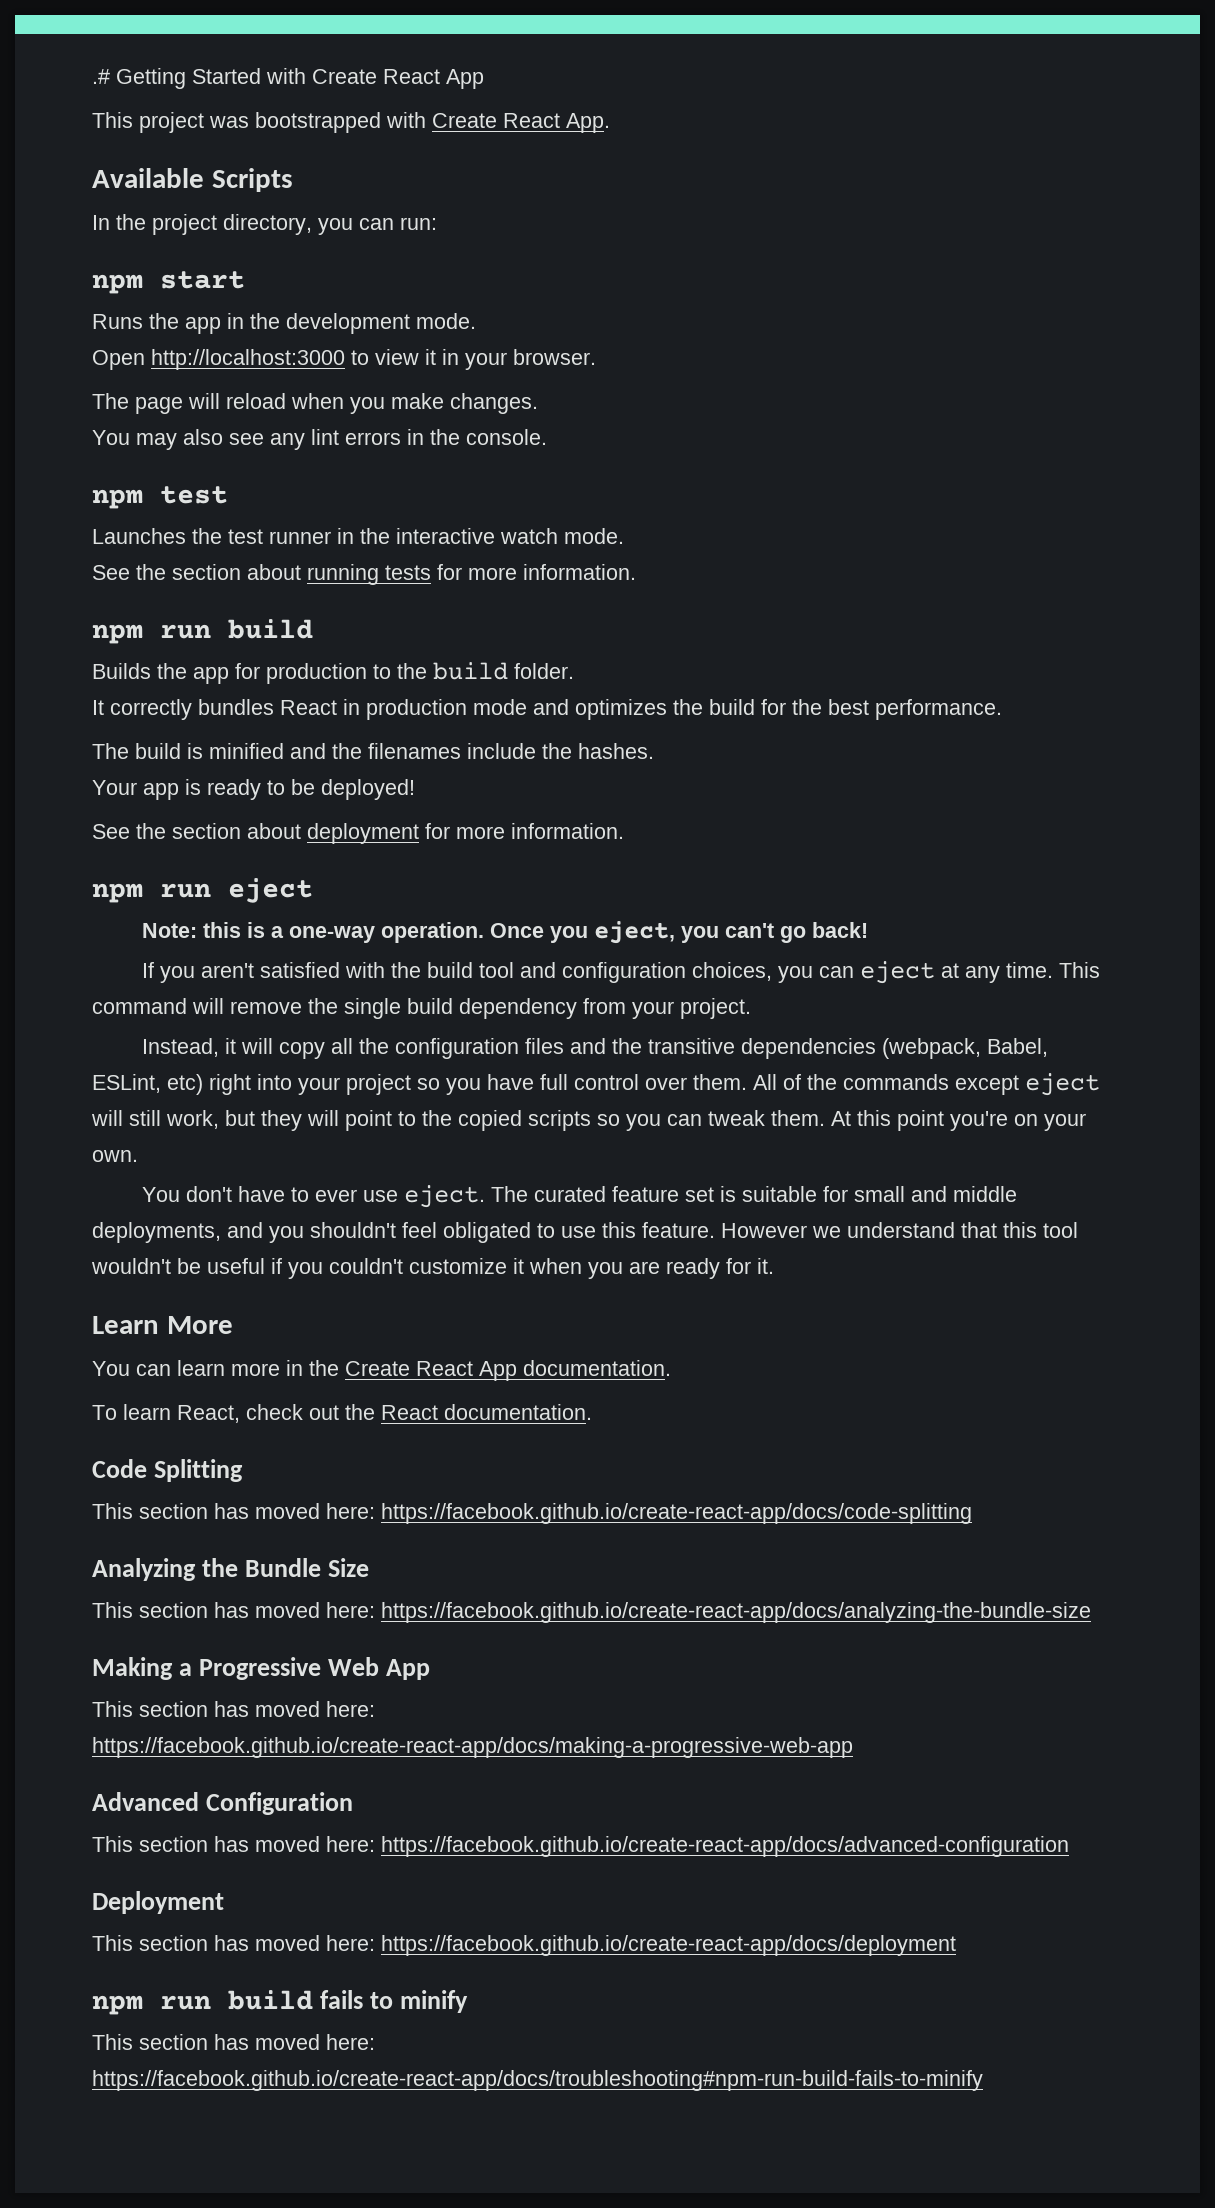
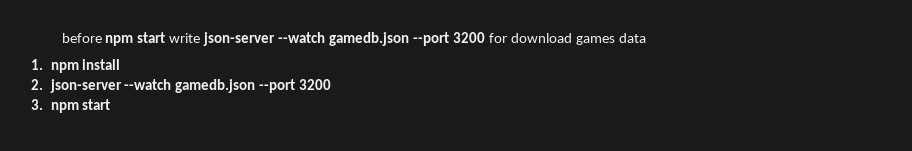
[92,68,484,89] [92,112,610,133] [92,168,293,192] [92,214,437,235] [92,271,245,294] [92,313,476,334] [92,349,596,370] [92,393,538,414] [92,429,547,450] [92,486,228,509] [92,528,624,544] [92,564,636,585] [92,619,313,644] [92,662,574,684] [92,699,1002,720] [92,743,654,759] [92,779,415,800] [92,823,624,844] [92,878,313,903] [142,921,869,944] [142,961,1101,984] [92,998,751,1019] [142,1038,1049,1059] [92,1073,1100,1096] [91,1110,1086,1131] [92,1150,138,1162] [142,1185,1018,1208] [92,1222,1078,1243] [91,1258,774,1279] [92,1316,233,1334] [92,1360,671,1381] [92,1404,592,1423] [92,1459,243,1482] [92,1503,972,1524] [92,1558,369,1581] [92,1602,1091,1623] [92,1657,430,1680] [92,1701,375,1717] [92,1737,853,1758] [92,1792,353,1815] [92,1836,1069,1857] [92,1891,224,1914] [92,1935,956,1956] [92,1990,468,2015] [92,2034,375,2050] [92,2070,983,2091] .# Getting Started with Create React App // This project was bootstrapped with Create React App. // Available Scripts // In the project directory, you can run: // npm start // Runs the app in the development mode. // Open http://localhost:3000 to view it in your browser. // The page will reload when you make changes. // You may also see any lint errors in the console. // npm test // Launches the test runner in the interactive watch mode. // See the section about running tests for more information. // npm run build // Builds the app for production to the build folder. // It correctly bundles React in production mode and optimizes the build for the best performance. // The build is minified and the filenames include the hashes. // Your app is ready to be deployed! // See the section about deployment for more information. // npm run eject // Note: this is a one-way operation. Once you eject, you can't go back! // If you aren't satisfied with the build tool and configuration choices, you can eject at any time. This command will remove the single build dependency from your project. // Instead, it will copy all the configuration files and the transitive dependencies (webpack, Babel, ESLint, etc) right into your project so you have full control over them. All of the commands except eject will still work, but they will point to the copied scripts so you can tweak them. At this point you're on your own. // You don't have to ever use eject. The curated feature set is suitable for small and middle deployments, and you shouldn't feel obligated to use this feature. However we understand that this tool wouldn't be useful if you couldn't customize it when you are ready for it. // Learn More // You can learn more in the Create React App documentation. // To learn React, check out the React documentation. // Code Splitting // This section has moved here: https://facebook.github.io/create-react-app/docs/code-splitting // Analyzing the Bundle Size // This section has moved here: https://facebook.github.io/create-react-app/docs/analyzing-the-bundle-size // Making a Progressive Web App // This section has moved here: https://facebook.github.io/create-react-app/docs/making-a-progressive-web-app // Advanced Configuration // This section has moved here: https://facebook.github.io/create-react-app/docs/advanced-configuration // Deployment // This section has moved here: https://facebook.github.io/create-react-app/docs/deployment // npm run build fails to minify // This section has moved here: https://facebook.github.io/create-react-app/docs/troubleshooting#npm-run-build-fails-to-minify -> [61,32,646,46] [31,59,121,73] [31,79,332,93] [31,99,111,113] before npm start write json-server --watch gamedb.json --port 3200 for download games data // 1. npm install // 2. json-server --watch gamedb.json --port 3200 // 3. npm start

